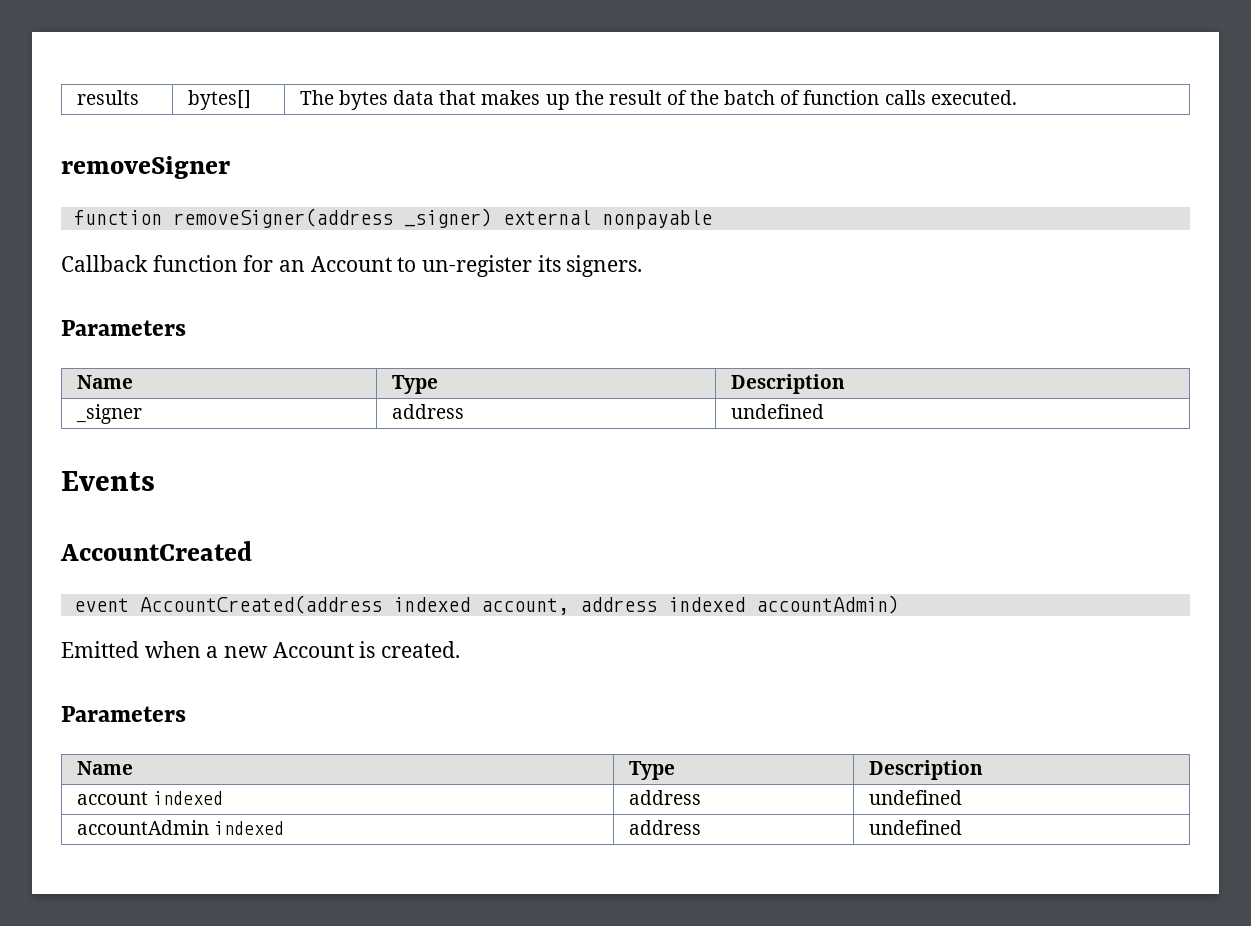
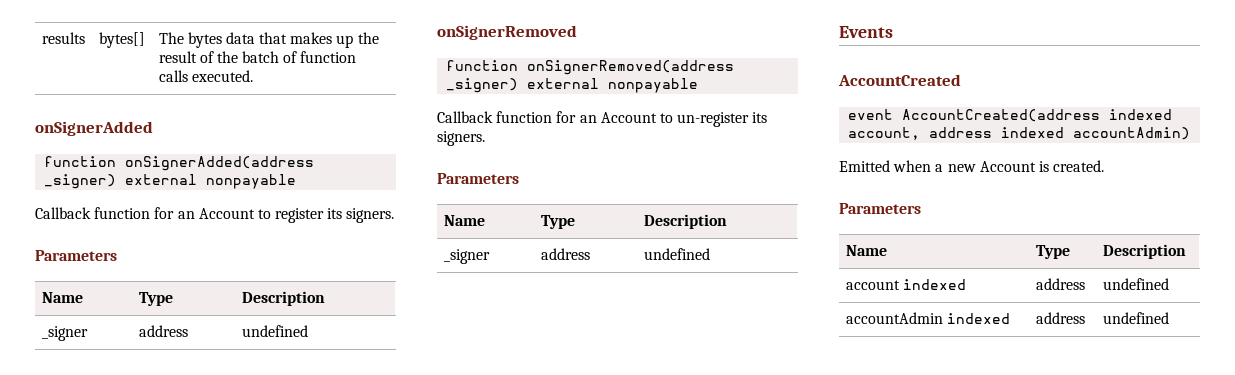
[61,156,230,179] [73,208,393,228] removeSigner // function removeSigner(address -> [35,121,153,136] [44,156,315,171] [44,174,297,189] [35,207,395,223] [35,250,117,261] [41,292,83,303] [138,292,173,306] [241,291,325,306] [41,326,88,341] [138,325,188,337] [241,325,308,337] [437,25,577,40] [446,60,735,75] onSignerAdded // function onSignerAdded(address _signer) external nonpayable // Callback function for an Account to register its signers. // Parameters // Name | Type | Description // _signer | address | undefined // onSignerRemoved // function onSignerRemoved(address

